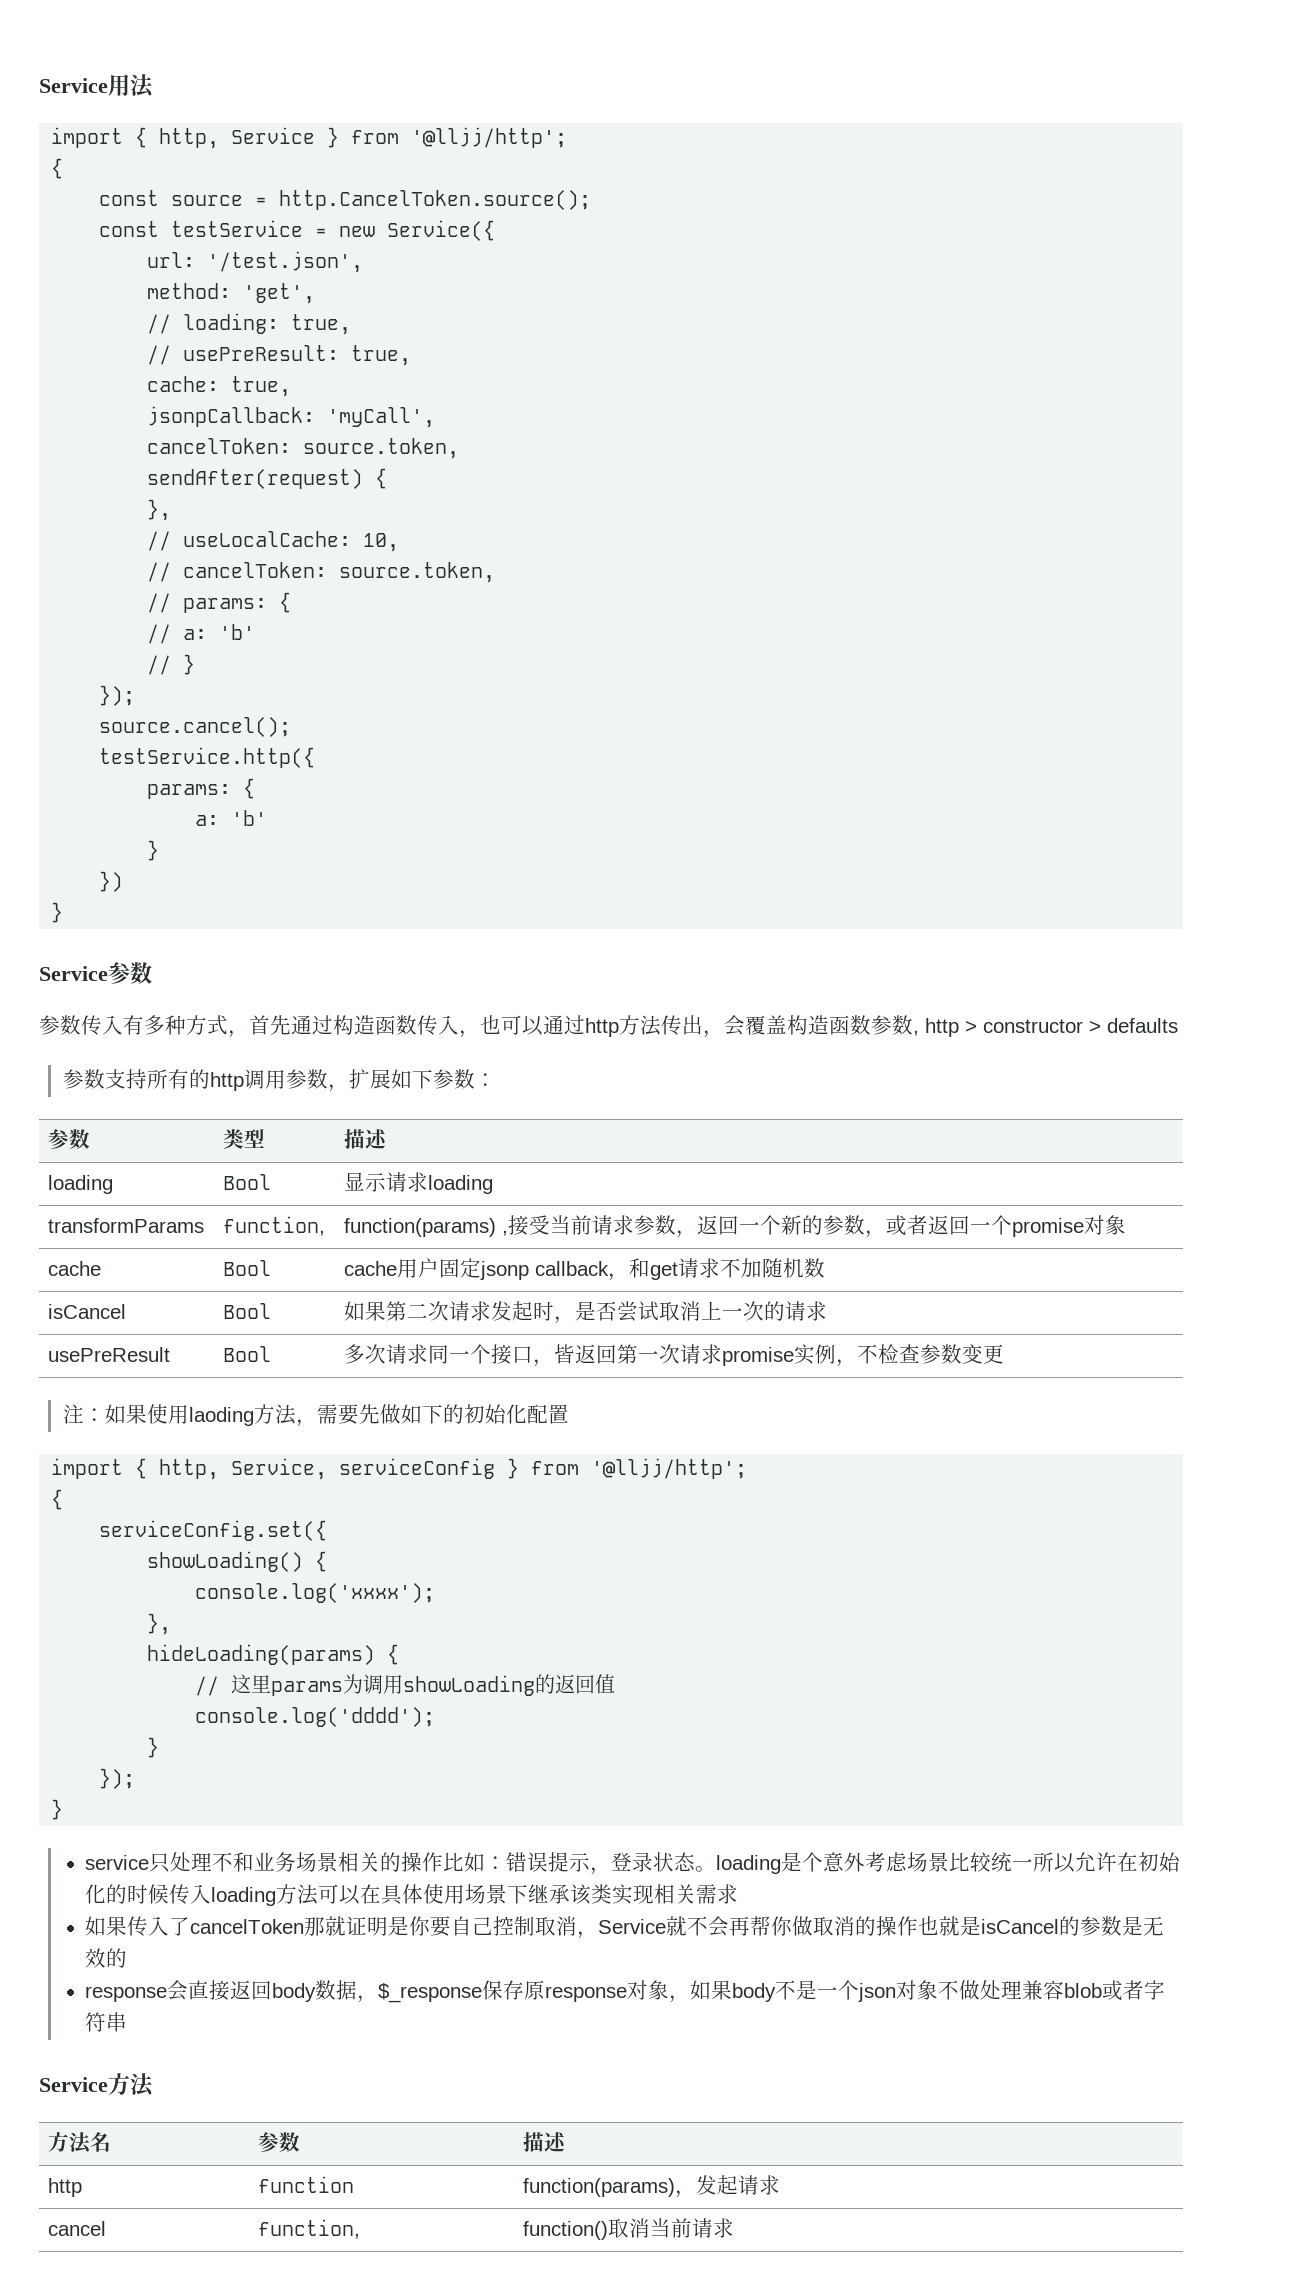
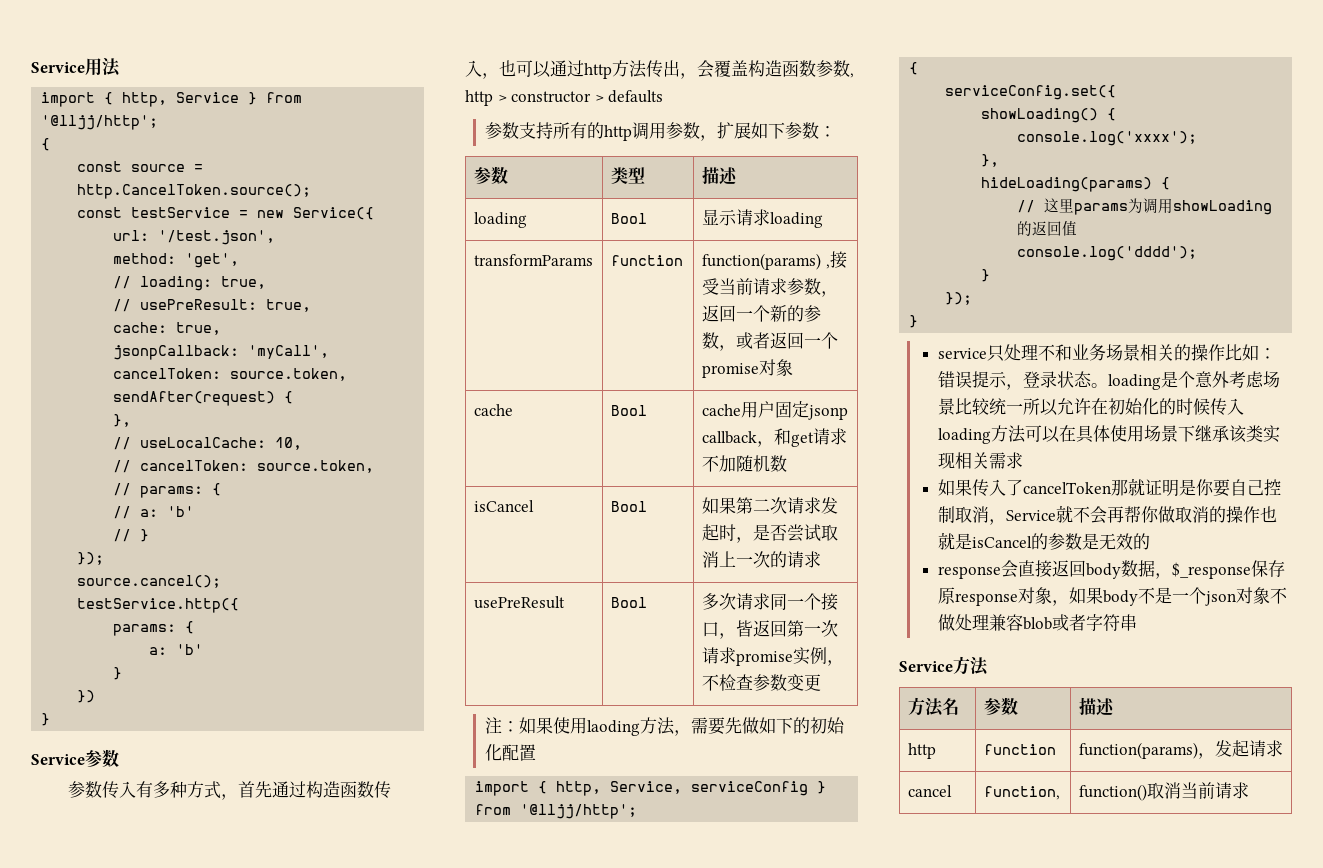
[223,1216,326,1236] function, -> [610,255,683,266] function

